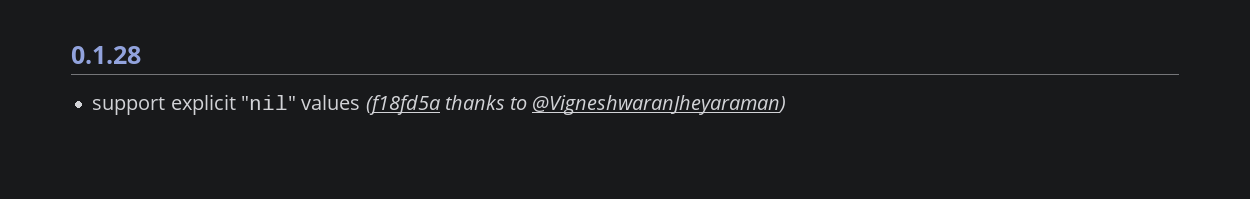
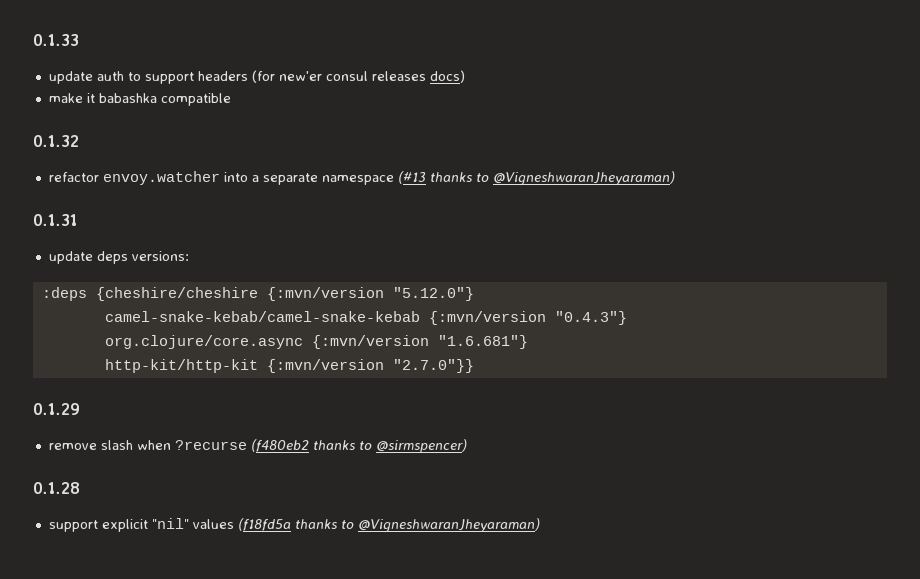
(71, 55) none -> [33,34,79,46] [48,70,465,84] [48,93,231,106] [33,135,79,147] [48,171,675,186] [33,214,78,226] [48,251,189,264] [41,287,474,301] [104,311,627,325] [104,335,528,349] [104,359,474,373] [33,403,80,415] [48,439,467,453] 0.1.33 // update auth to support headers (for new'er consul releases docs) // make it babashka compatible // 0.1.32 // refactor envoy.watcher into a separate namespace (#13 thanks to @VigneshwaranJheyaraman) // 0.1.31 // update deps versions: // :deps {cheshire/cheshire {:mvn/version "5.12.0"} // camel-snake-kebab/camel-snake-kebab {:mvn/version "0.4.3"} // org.clojure/core.async {:mvn/version "1.6.681"} // http-kit/http-kit {:mvn/version "2.7.0"}} // 0.1.29 // remove slash when ?recurse (f480eb2 thanks to @sirmspencer) //

